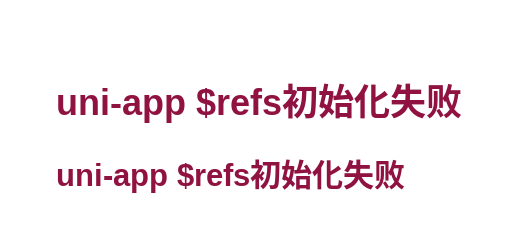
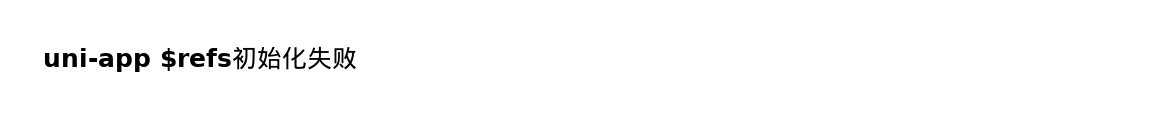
[56,83,462,123] [56,159,405,193] uni-app $refs初始化失败 // uni-app $refs初始化失败 -> [43,46,357,72] uni-app $refs初始化失败

